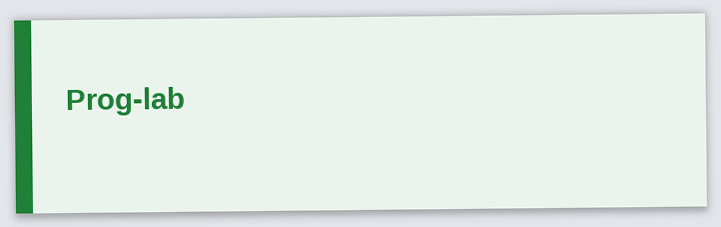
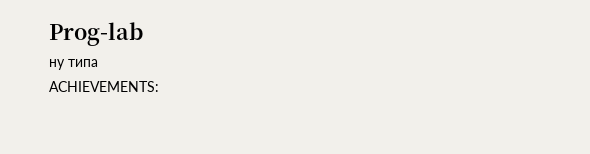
(186, 101) none -> [49,59,98,70] [49,81,159,92] // ну типа // ACHIEVEMENTS:

